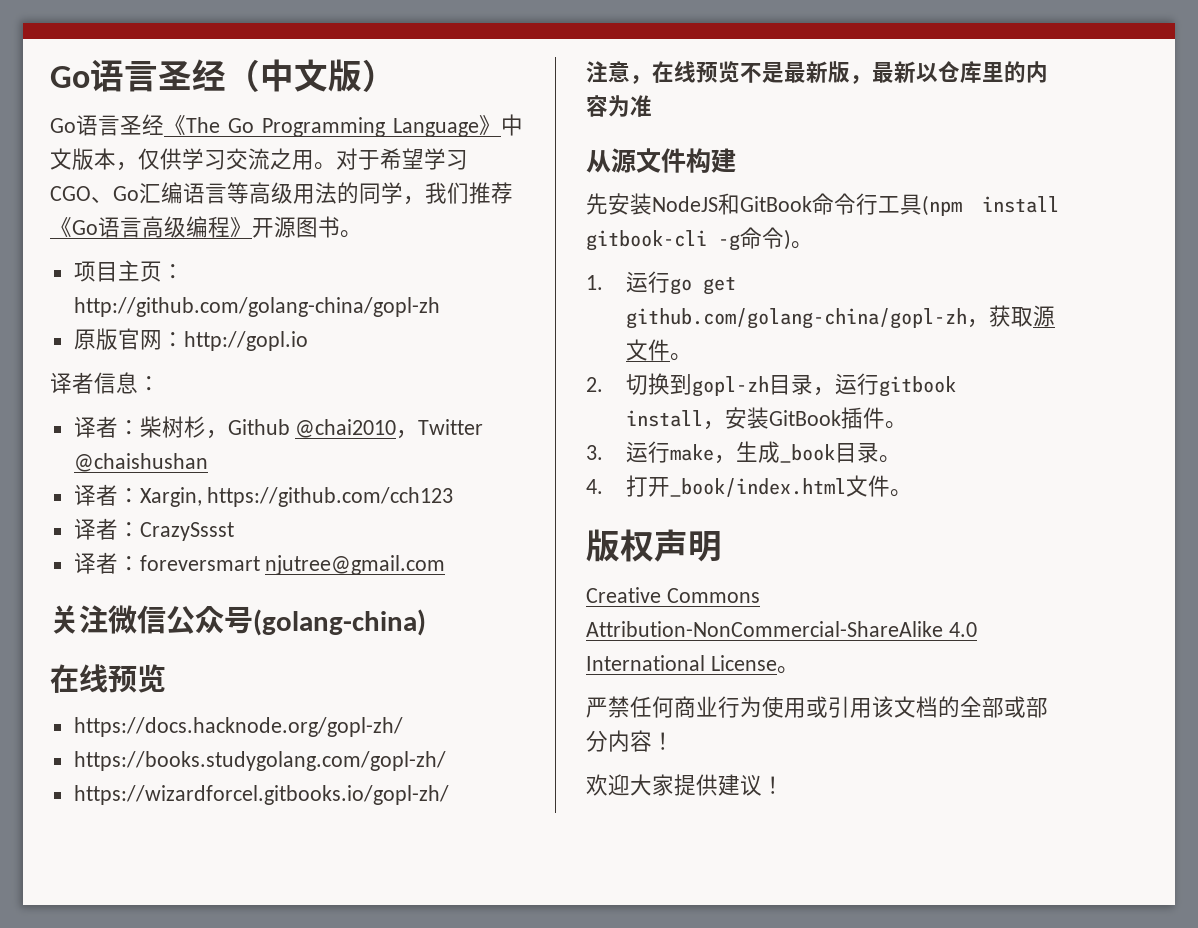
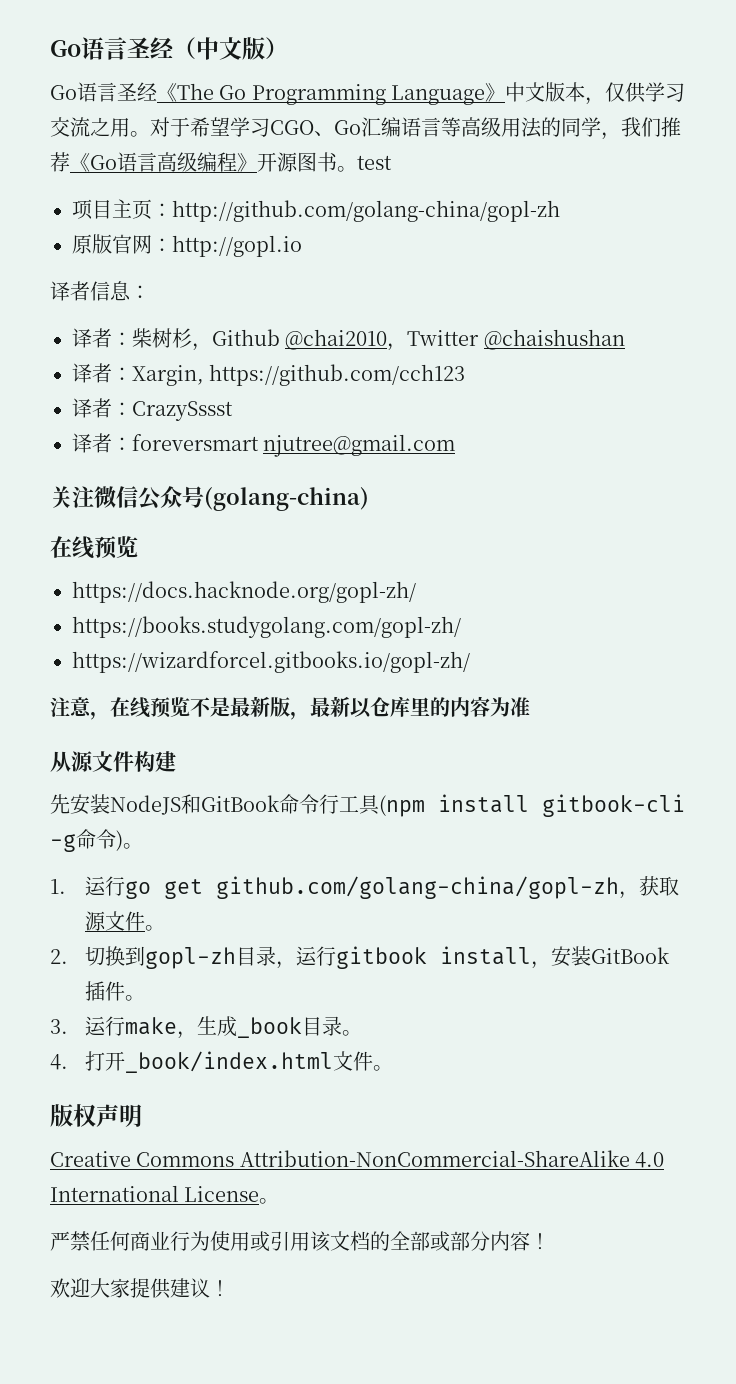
(362, 234) none -> [357,155,392,170] test

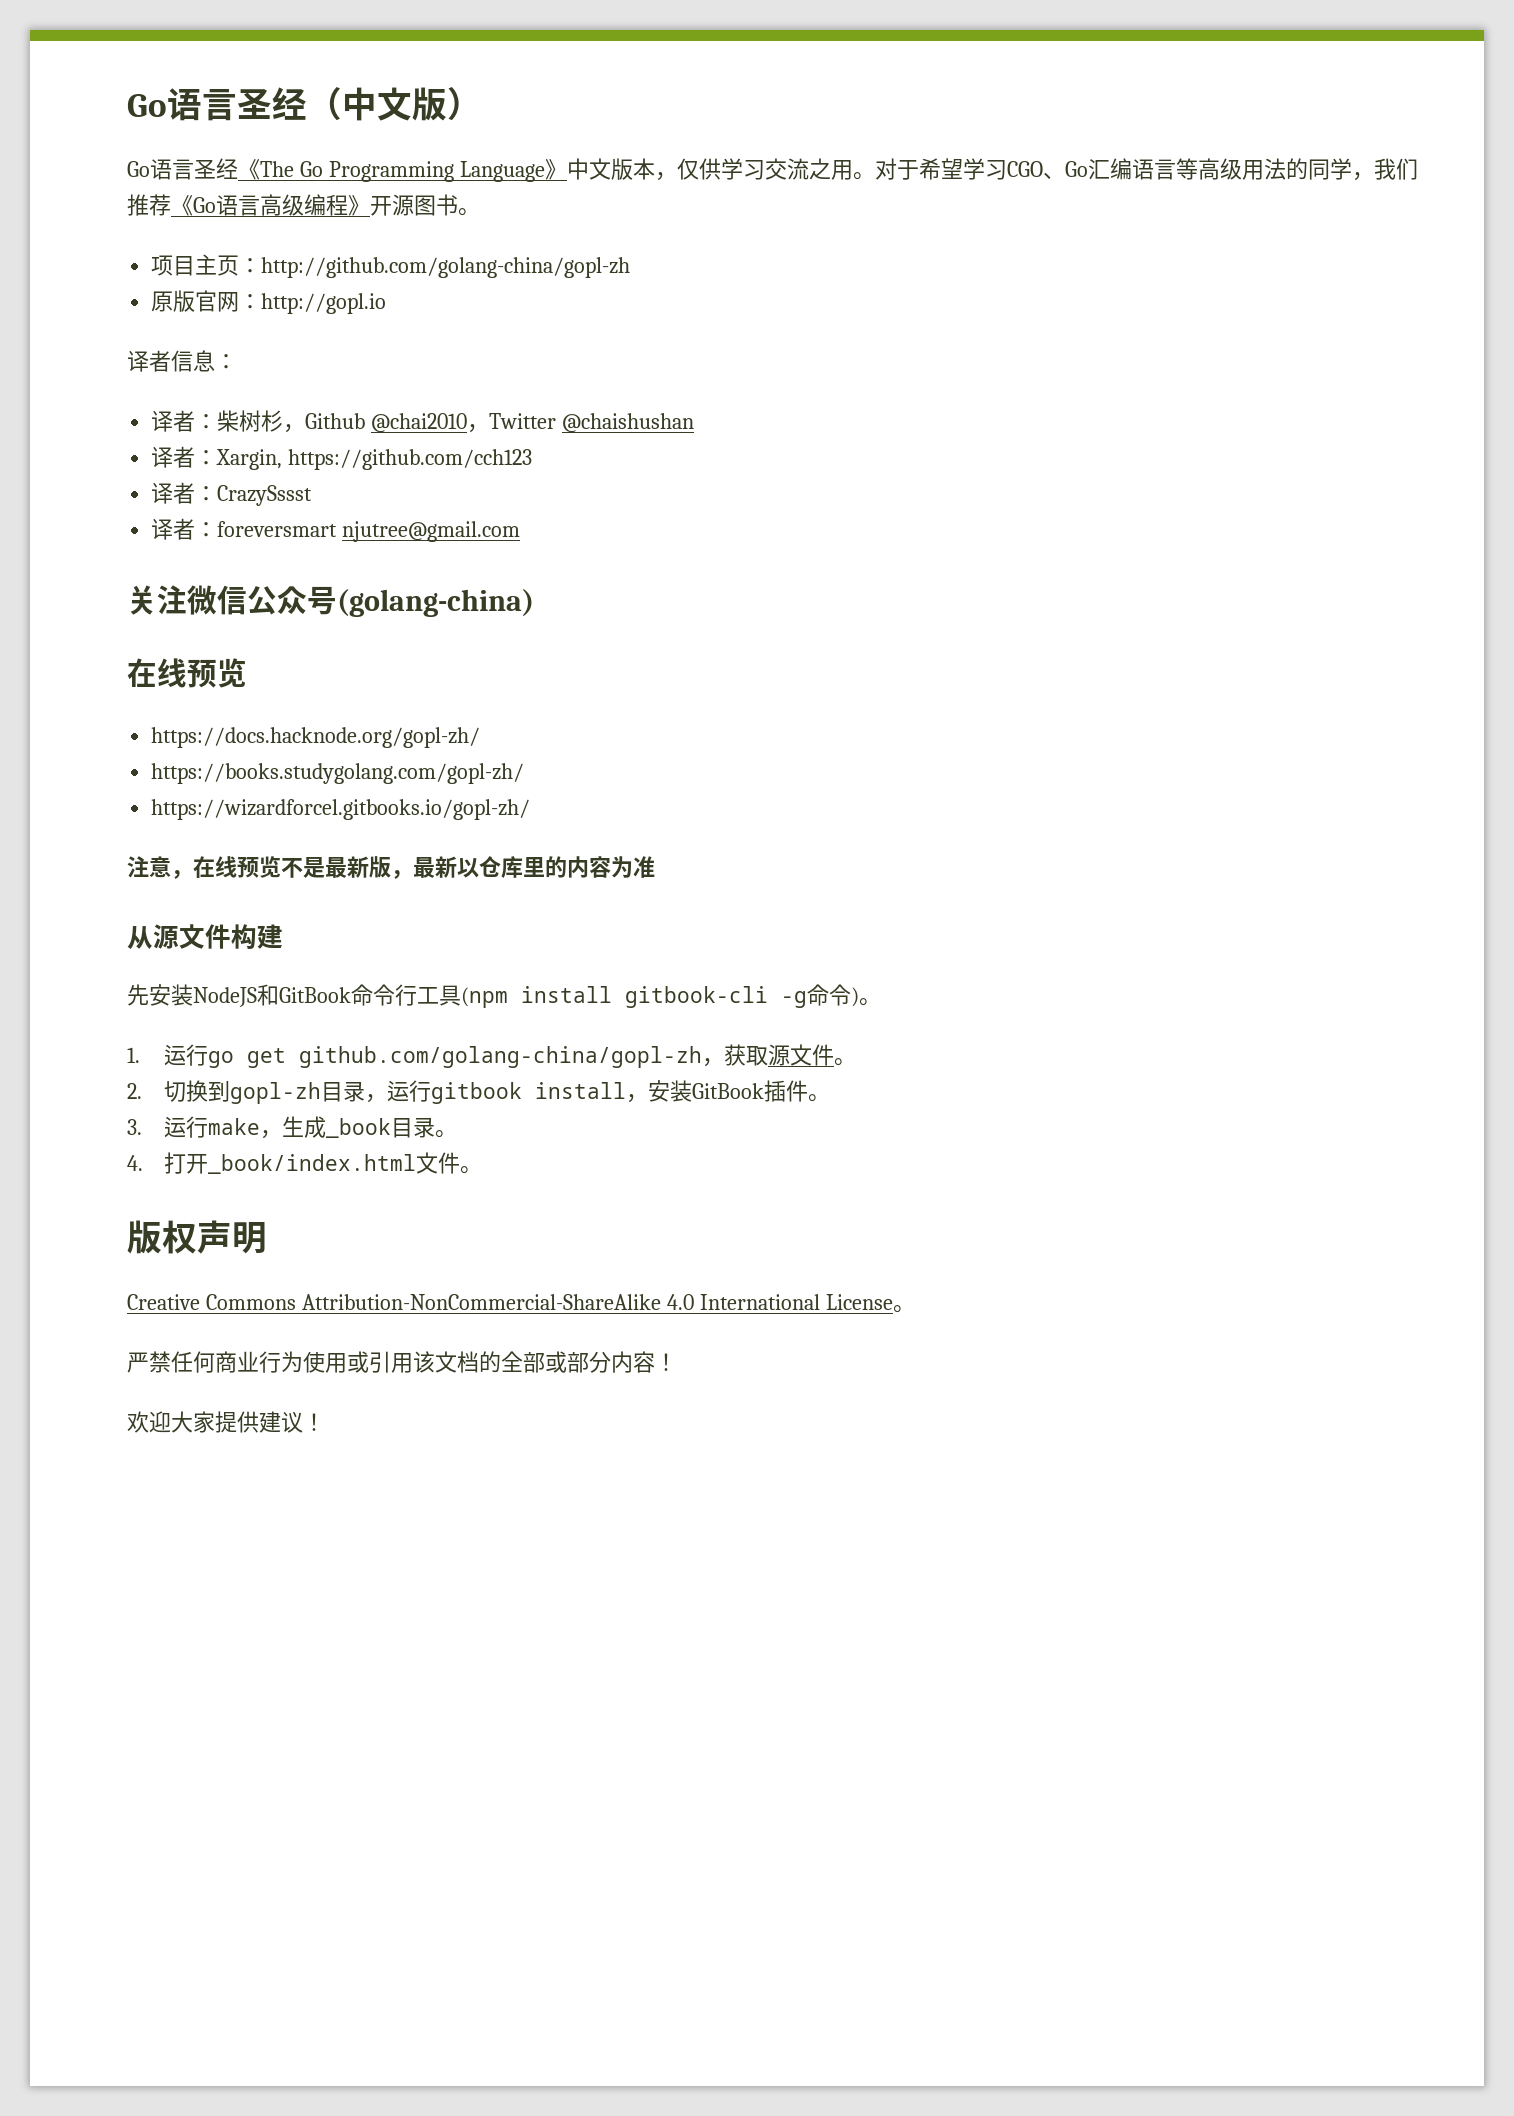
[357,155,392,170] test -> (480, 212) none

